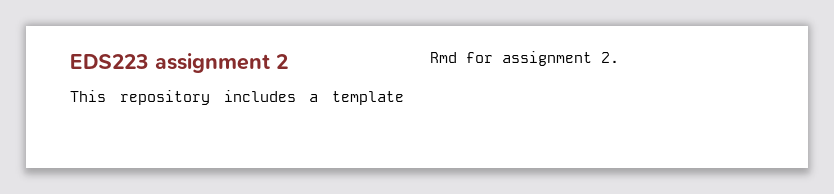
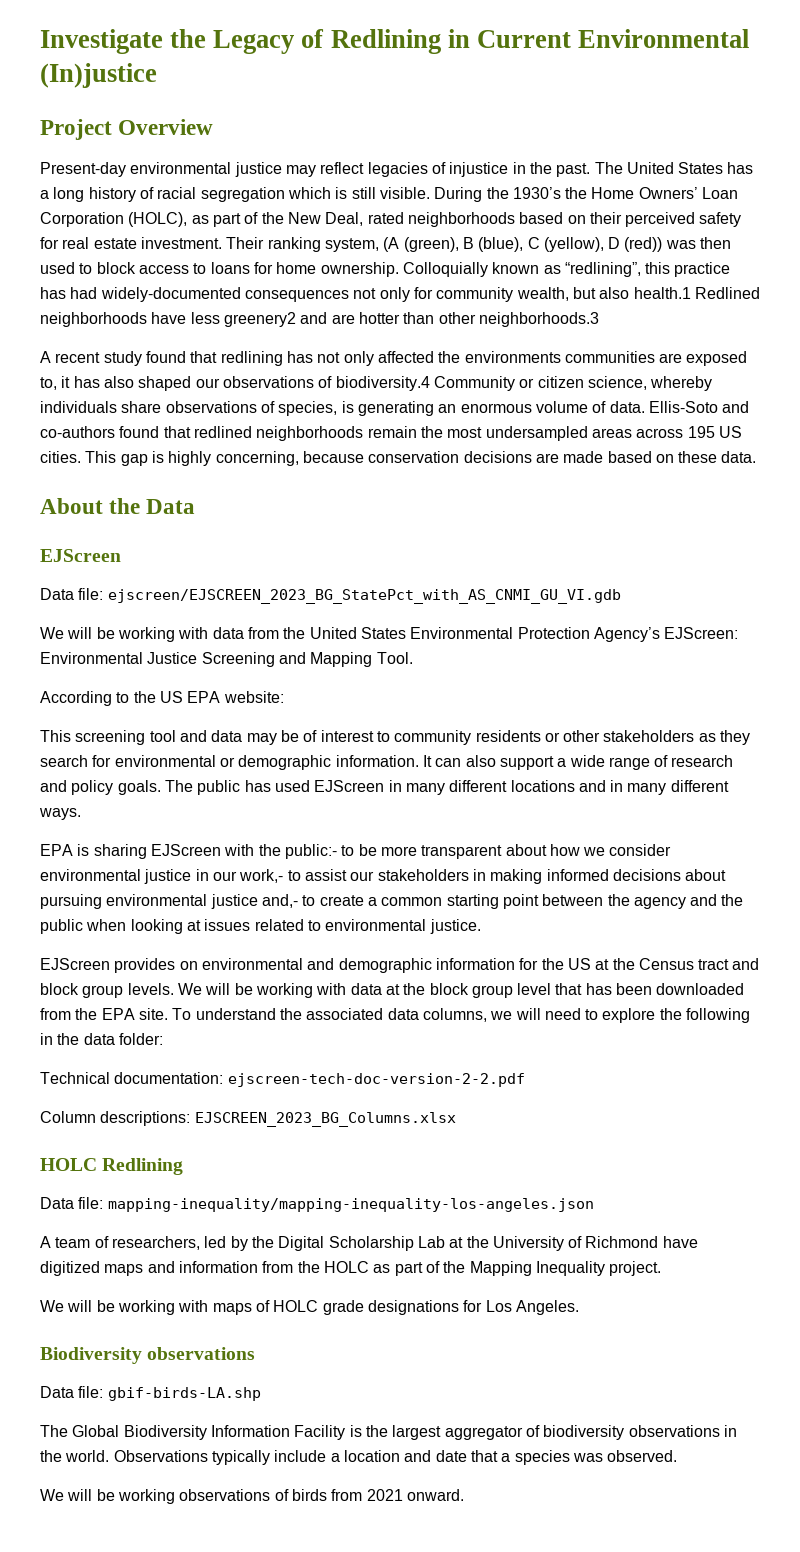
[70,53,288,73] [70,90,404,105] [430,51,619,66] EDS223 assignment 2 // This repository includes a template Rmd for assignment 2. -> [40,29,750,54] [40,63,157,88] [40,119,214,140] [40,162,754,177] [40,187,739,202] [40,212,742,227] [40,237,732,252] [40,262,731,277] [40,287,760,302] [40,312,599,327] [40,351,748,366] [40,376,713,391] [40,401,750,416] [40,426,742,441] [40,451,757,466] [40,498,196,514] [40,549,121,562] [40,588,621,604] [40,627,739,642] [40,652,413,667] [40,691,284,706] [40,730,751,745] [40,755,734,770] [40,780,729,795] [39,808,81,820] [40,844,672,859] [40,869,727,884] [40,894,744,909] [40,919,481,934] [40,958,760,973] [40,983,745,998] [40,1008,751,1023] [40,1033,163,1045] [40,1072,525,1087] [40,1111,456,1127] [40,1158,184,1175] [40,1197,594,1212] [40,1236,698,1251] [40,1261,662,1276] [40,1300,579,1315] [40,1347,256,1364] [40,1386,261,1401] [40,1425,737,1440] [40,1450,678,1465] [40,1489,464,1504] Investigate the Legacy of Redlining in Current Environmental (In)justice // Project Overview // Present-day environmental justice may reflect legacies of injustice in the past. The United States has a long history of racial segregation which is still visible. During the 1930’s the Home Owners’ Loan Corporation (HOLC), as part of the New Deal, rated neighborhoods based on their perceived safety for real estate investment. Their ranking system, (A (green), B (blue), C (yellow), D (red)) was then used to block access to loans for home ownership. Colloquially known as “redlining”, this practice has had widely-documented consequences not only for community wealth, but also health.1 Redlined neighborhoods have less greenery2 and are hotter than other neighborhoods.3 // A recent study found that redlining has not only affected the environments communities are exposed to, it has also shaped our observations of biodiversity.4 Community or citizen science, whereby individuals share observations of species, is generating an enormous volume of data. Ellis-Soto and co-authors found that redlined neighborhoods remain the most undersampled areas across 195 US cities. This gap is highly concerning, because conservation decisions are made based on these data. // About the Data // EJScreen // Data file: ejscreen/EJSCREEN_2023_BG_StatePct_with_AS_CNMI_GU_VI.gdb // We will be working with data from the United States Environmental Protection Agency’s EJScreen: Environmental Justice Screening and Mapping Tool. // According to the US EPA website: // This screening tool and data may be of interest to community residents or other stakeholders as they search for environmental or demographic information. It can also support a wide range of research and policy goals. The public has used EJScreen in many different locations and in many different ways. // EPA is sharing EJScreen with the public:- to be more transparent about how we consider environmental justice in our work,- to assist our stakeholders in making informed decisions about pursuing environmental justice and,- to create a common starting point between the agency and the public when looking at issues related to environmental justice. // EJScreen provides on environmental and demographic information for the US at the Census tract and block group levels. We will be working with data at the block group level that has been downloaded from the EPA site. To understand the associated data columns, we will need to explore the following in the data folder: // Technical documentation: ejscreen-tech-doc-version-2-2.pdf // Column descriptions: EJSCREEN_2023_BG_Columns.xlsx // HOLC Redlining // Data file: mapping-inequality/mapping-inequality-los-angeles.json // A team of researchers, led by the Digital Scholarship Lab at the University of Richmond have digitized maps and information from the HOLC as part of the Mapping Inequality project. // We will be working with maps of HOLC grade designations for Los Angeles. // Biodiversity observations // Data file: gbif-birds-LA.shp // The Global Biodiversity Information Facility is the largest aggregator of biodiversity observations in the world. Observations typically include a location and date that a species was observed. // We will be working observations of birds from 2021 onward.

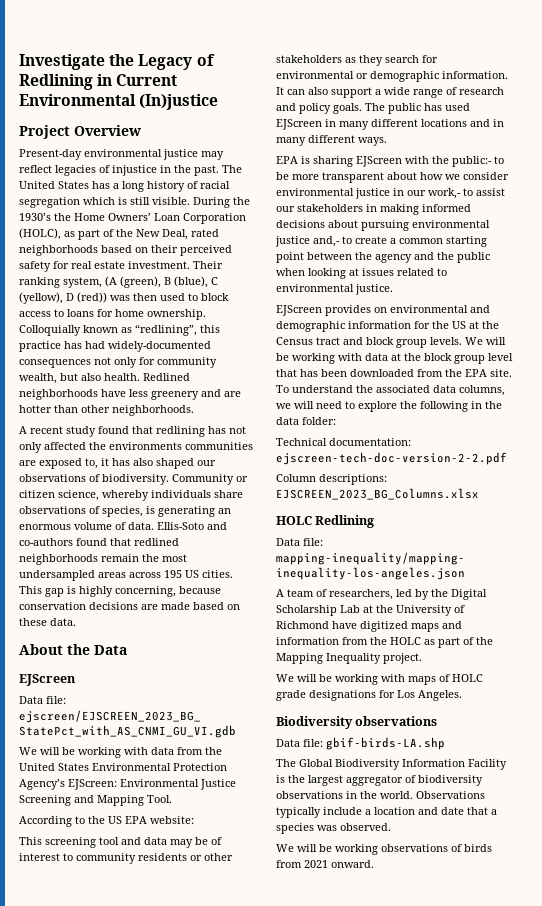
[633,287,691,299] health.1 -> [104,373,140,381] health.
[223,312,296,327] greenery2 -> [151,391,199,400] greenery
[478,312,599,327] neighborhoods.3 -> [112,405,194,416] neighborhoods.
[335,376,430,391] biodiversity.4 -> [102,474,169,485] biodiversity.

